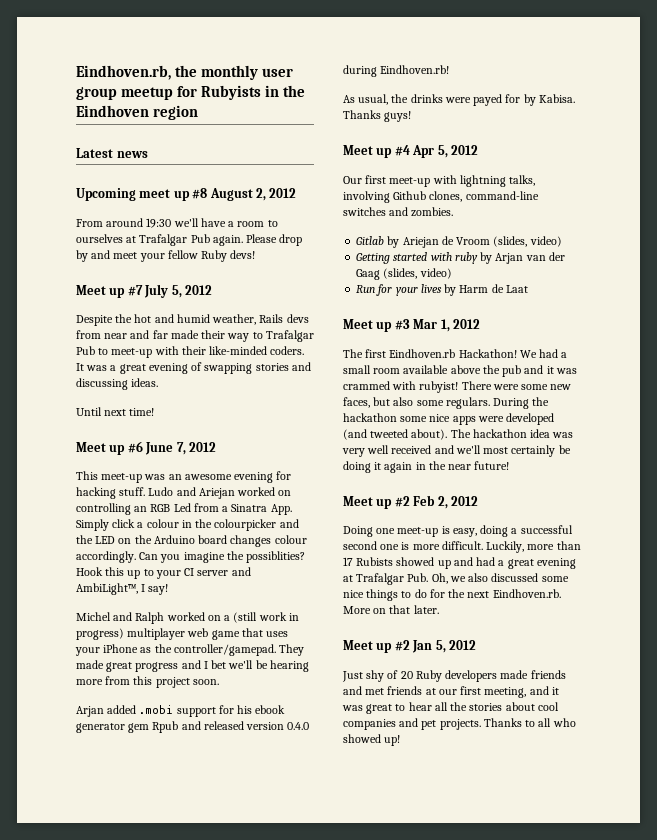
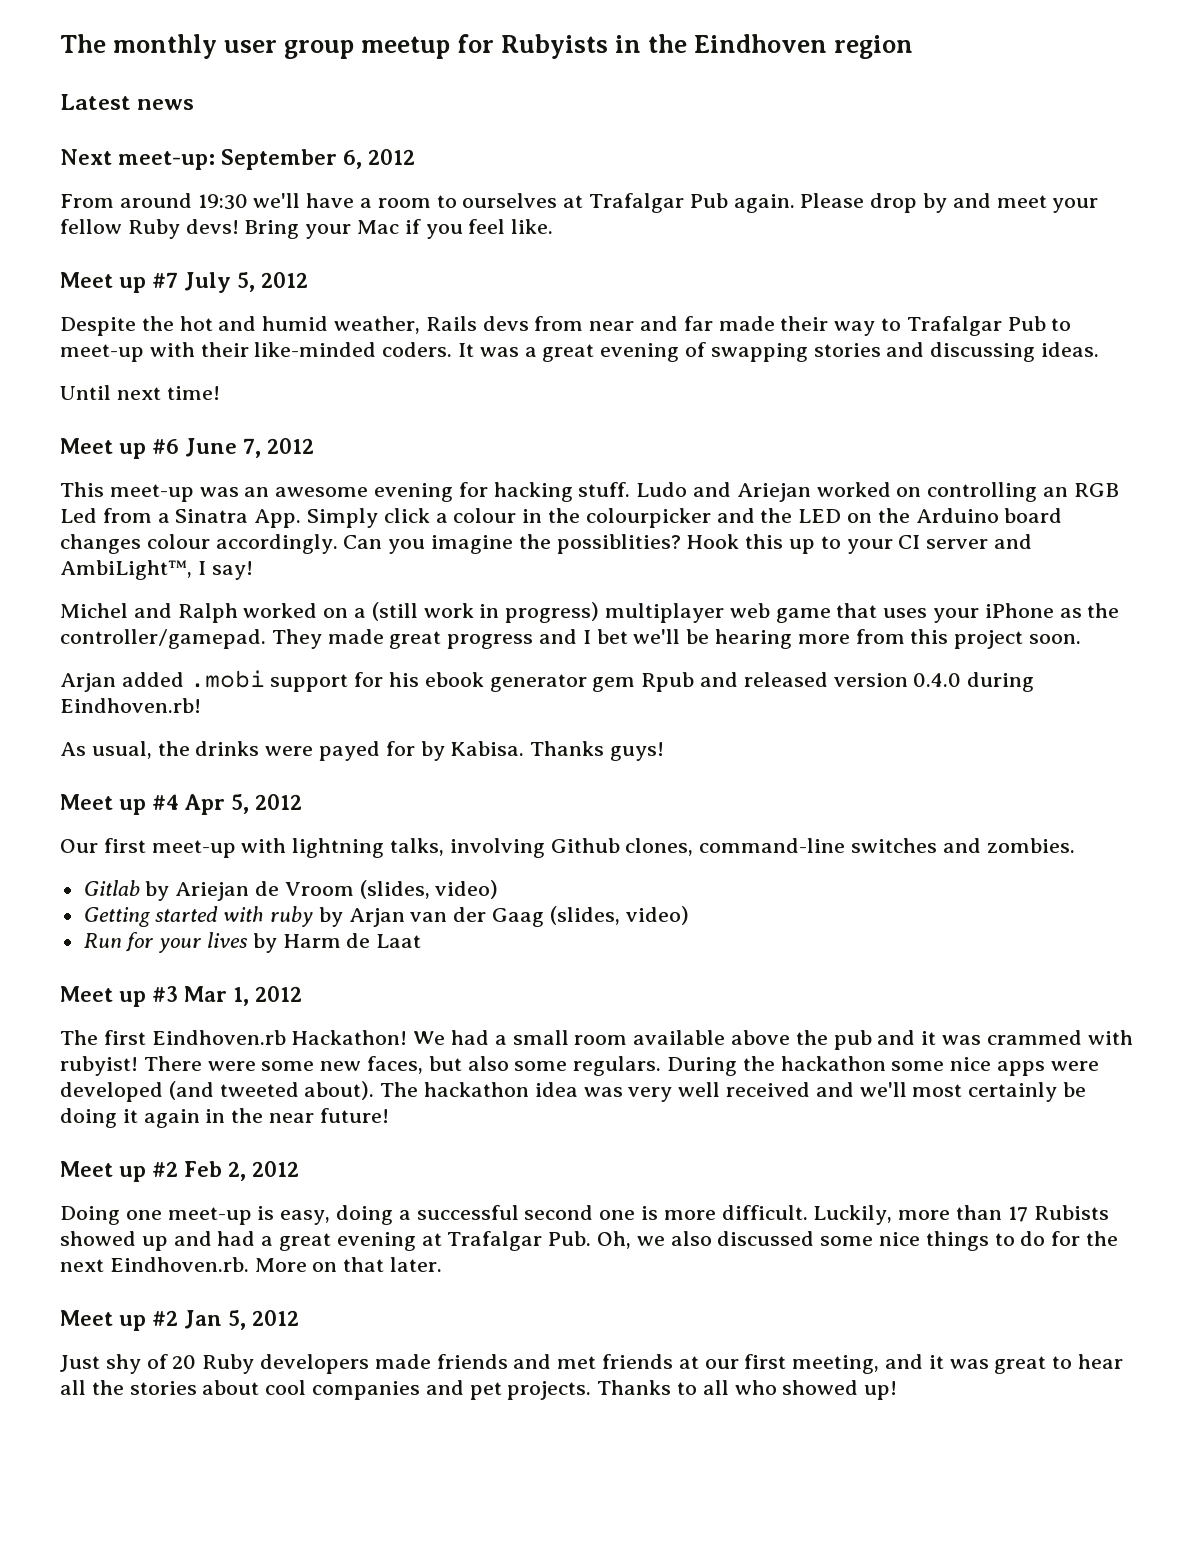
[76,65,197,80] Eindhoven.rb, the -> [60,34,106,53] The
[76,188,266,201] Upcoming meet up #8 August 2, -> [60,149,363,170] Next meet-up: September 6,
(256, 254) none -> [244,219,554,239] Bring your Mac if you feel like.

